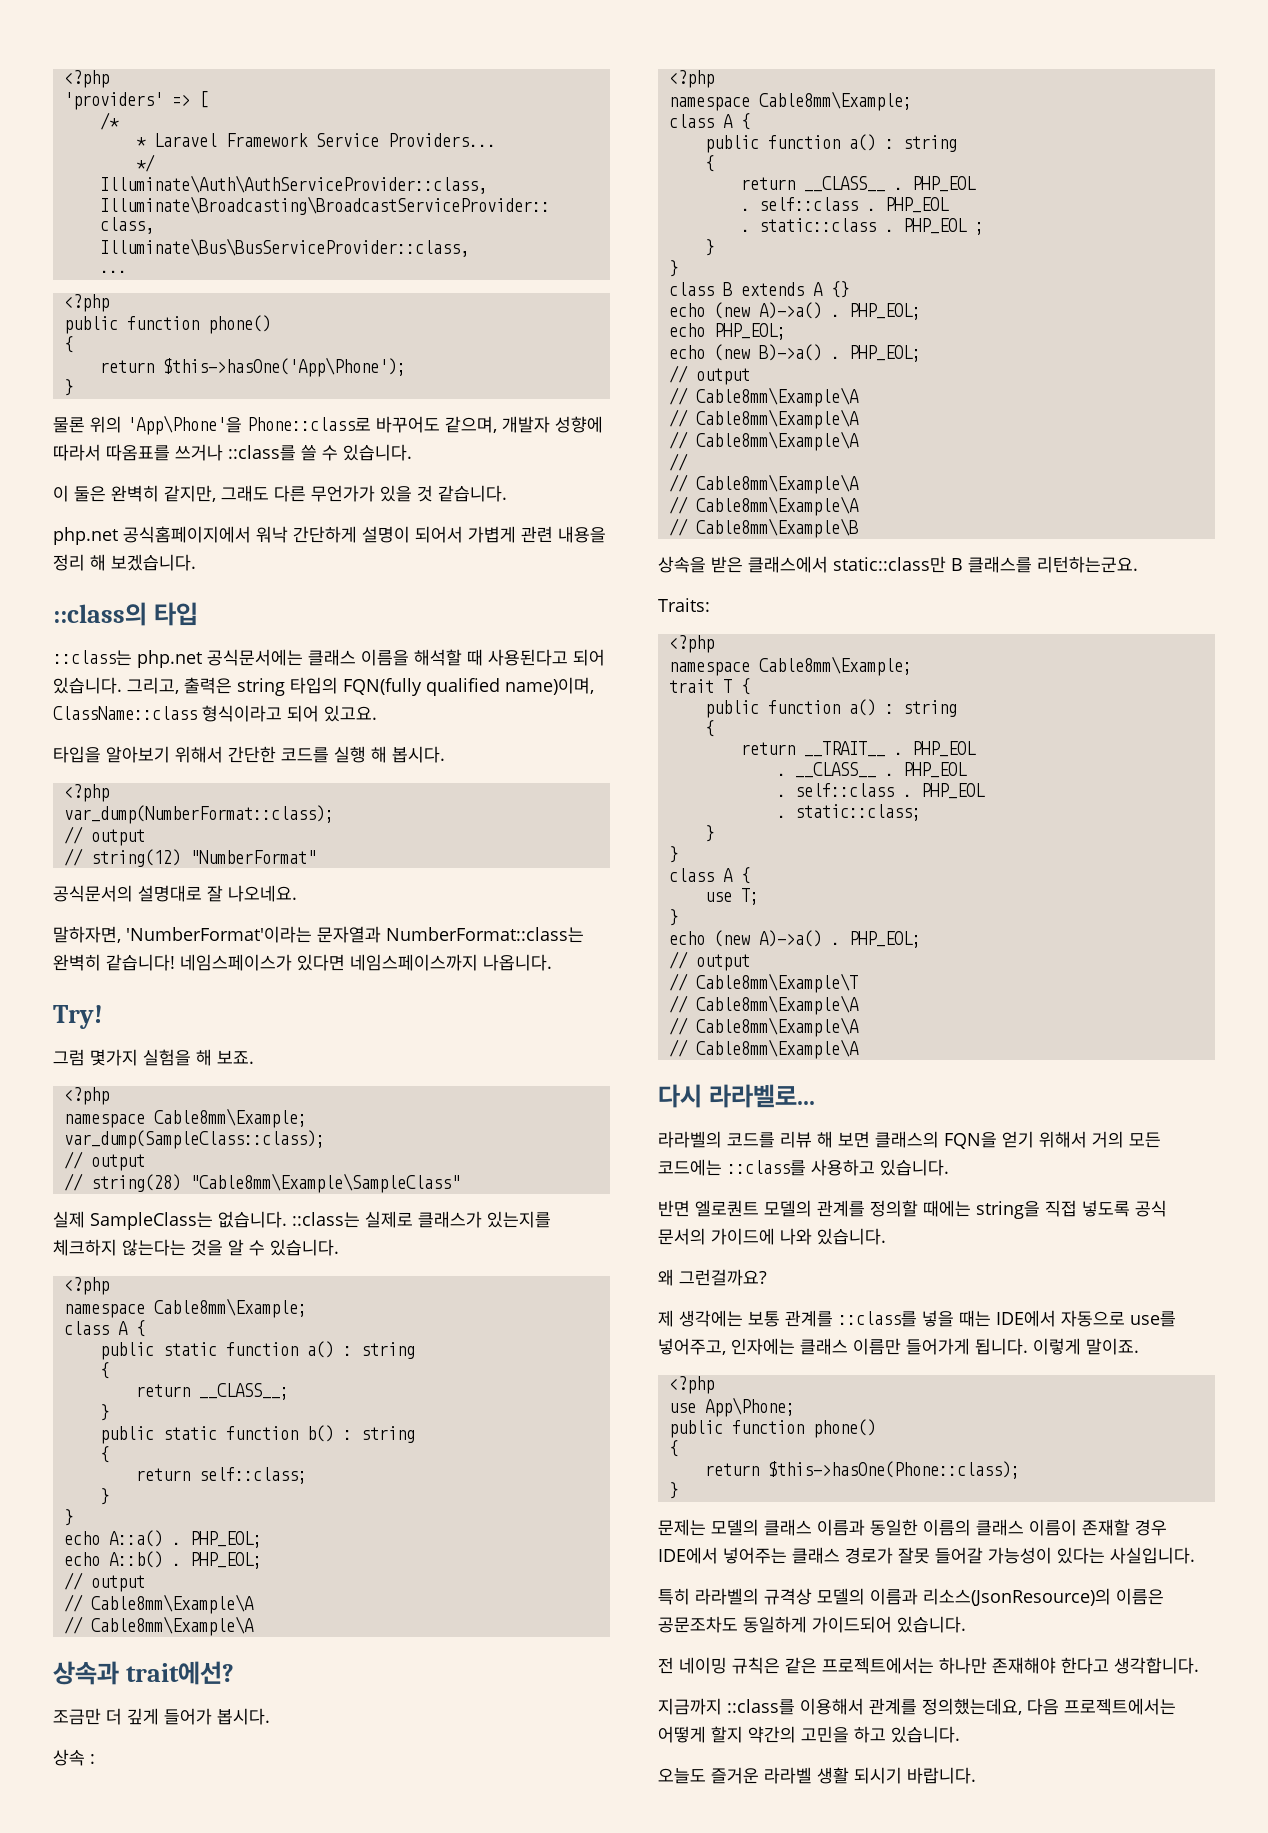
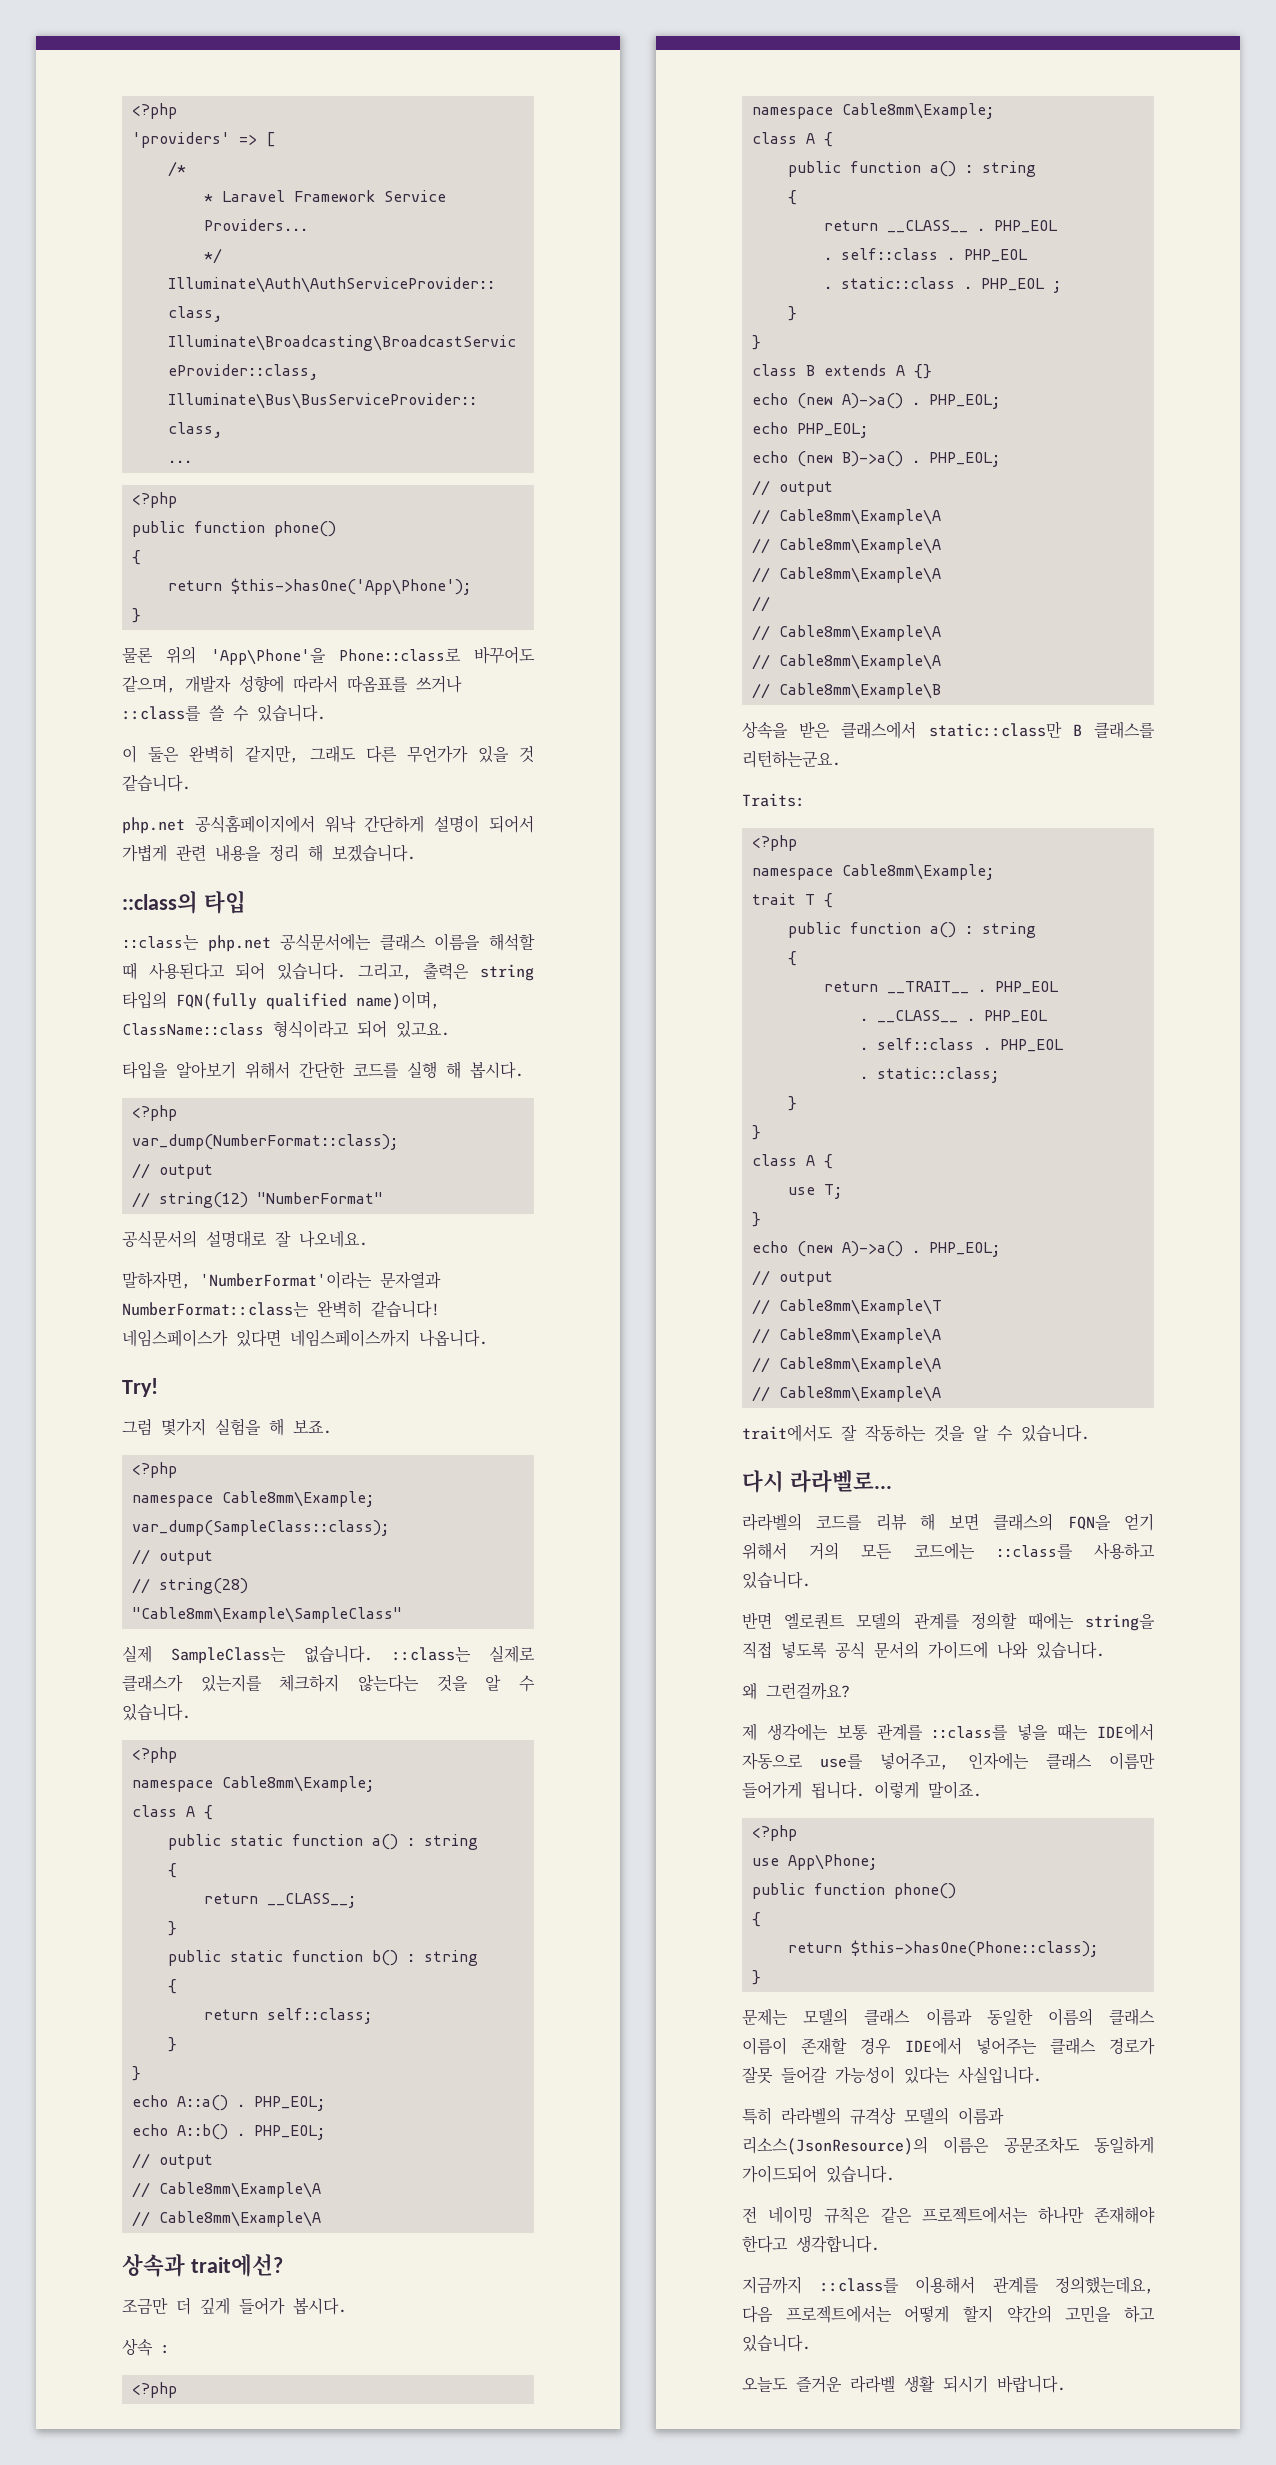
(859, 1049) none -> [742,1424,1090,1442] // trait에서도 잘 작동하는 것을 알 수 있습니다.

